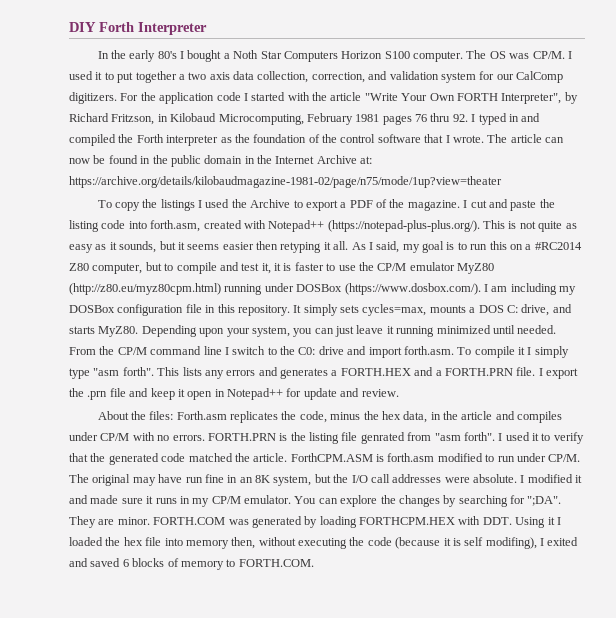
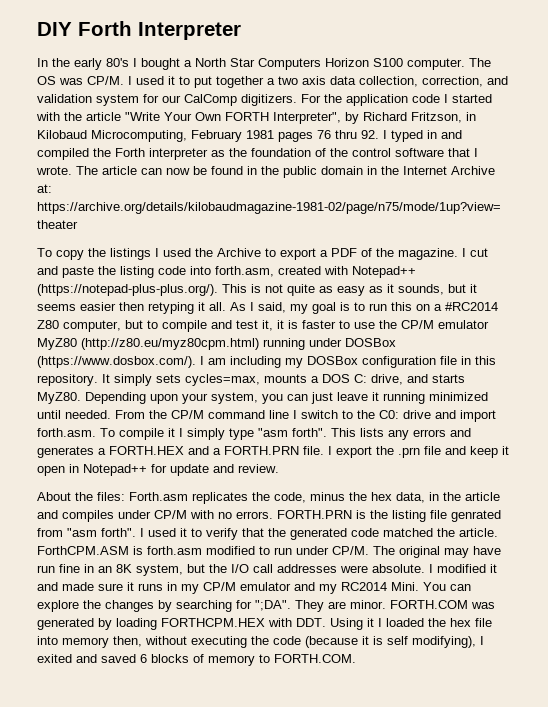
[233,50,259,59] Noth -> [195,58,226,67] North
[244,495,291,504] emulator. -> [240,582,419,594] emulator and my RC2014 Mini.
[485,537,537,549] modifing), -> [412,636,476,648] modifying),

